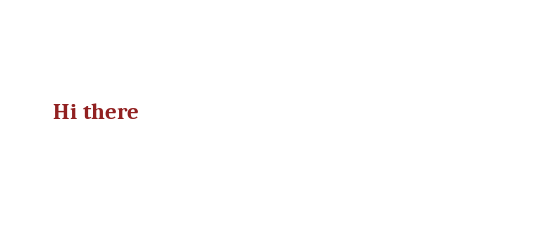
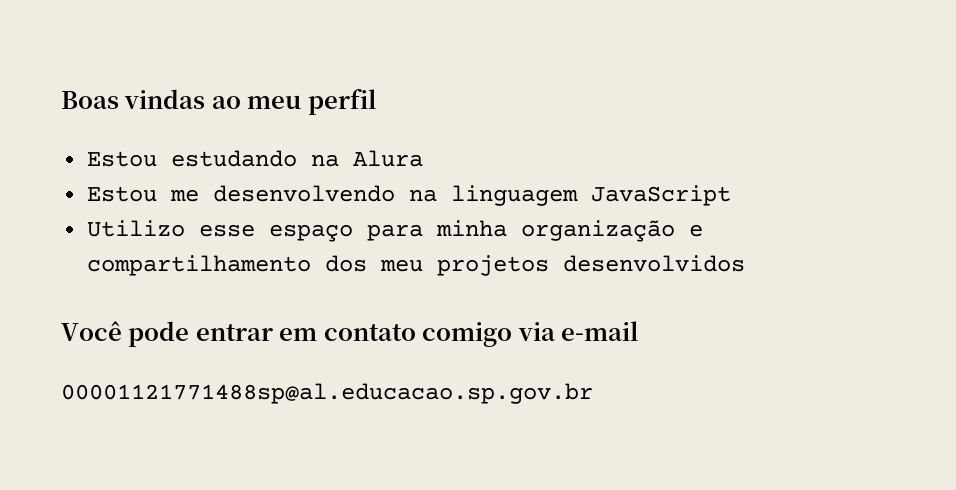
[53,103,140,119] Hi there -> [61,88,377,115] [87,150,424,167] [87,185,732,206] [87,220,704,242] [87,255,746,276] [61,321,640,347] [61,383,593,404] Boas vindas ao meu perfil // Estou estudando na Alura // Estou me desenvolvendo na linguagem JavaScript // Utilizo esse espaço para minha organização e compartilhamento dos meu projetos desenvolvidos // Você pode entrar em contato comigo via e-mail // 00001121771488sp@al.educacao.sp.gov.br

